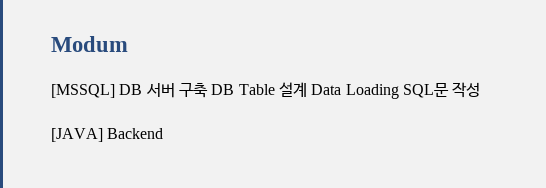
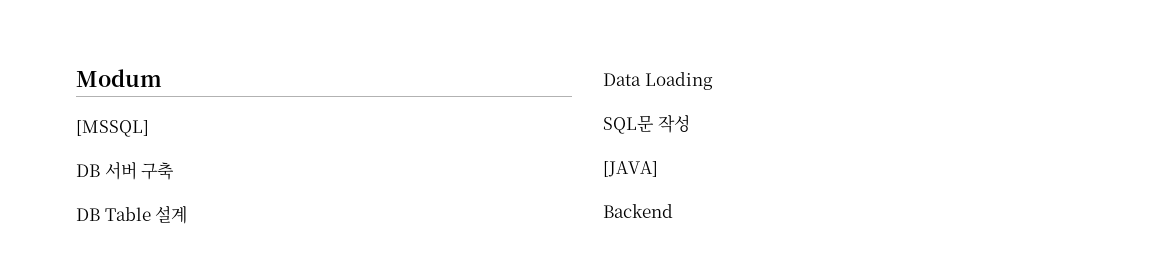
(115, 91) none -> (149, 128) //
(208, 90) none -> (175, 171) //
(307, 89) none -> (188, 214) //
(399, 91) none -> (713, 81) //
(103, 135) none -> (658, 169) //

